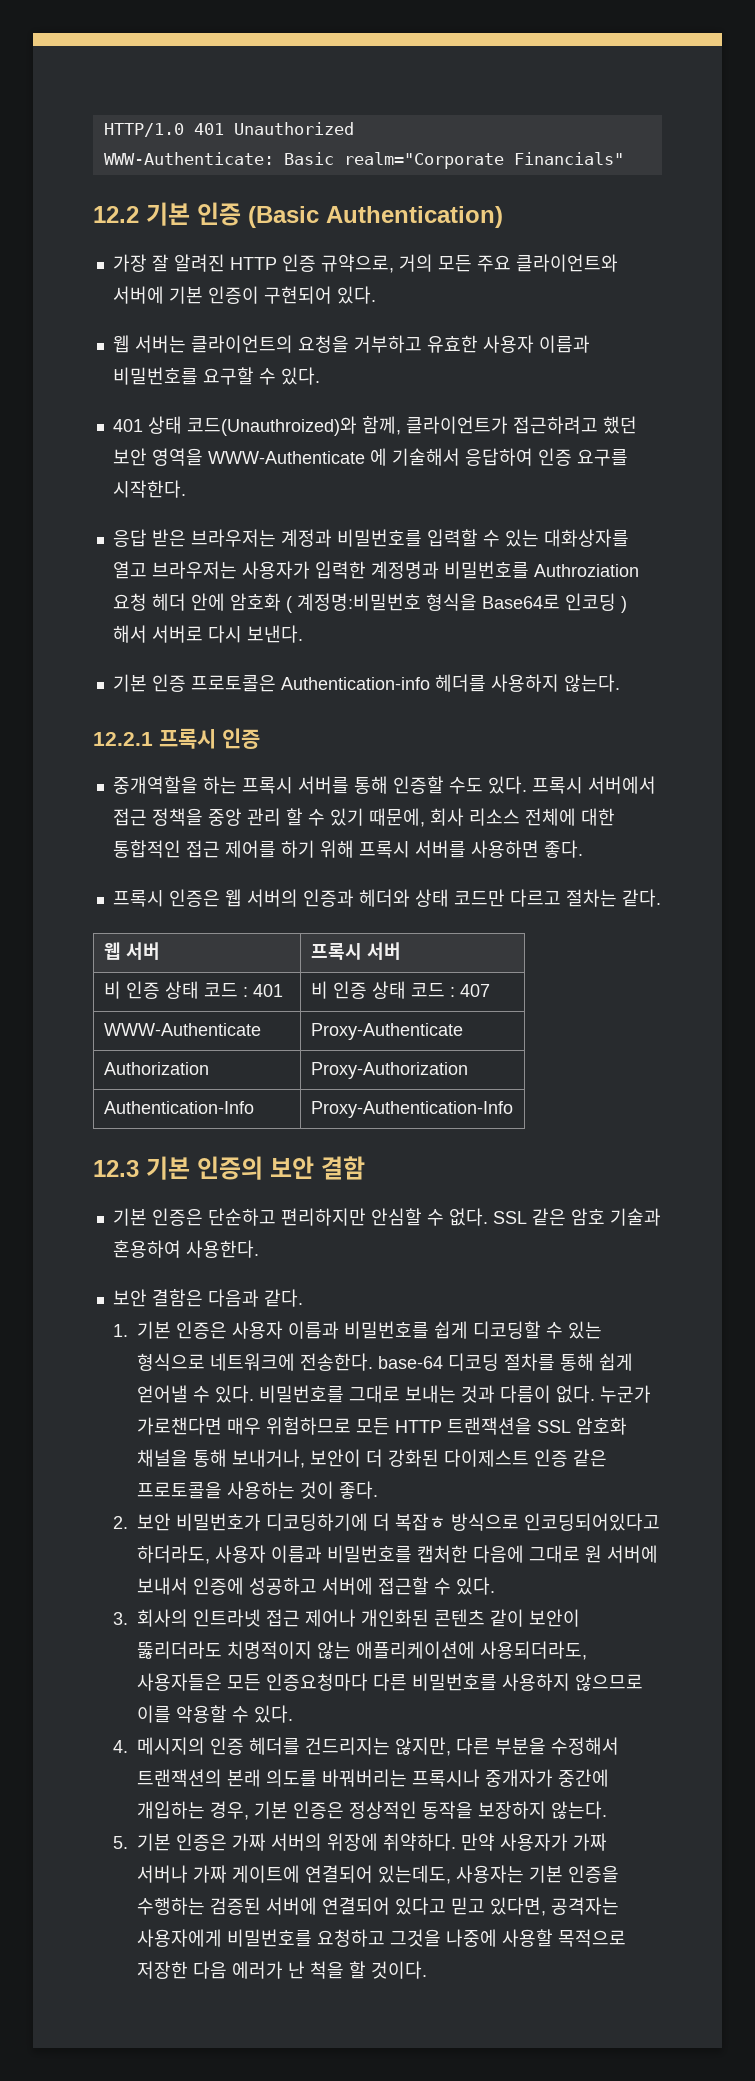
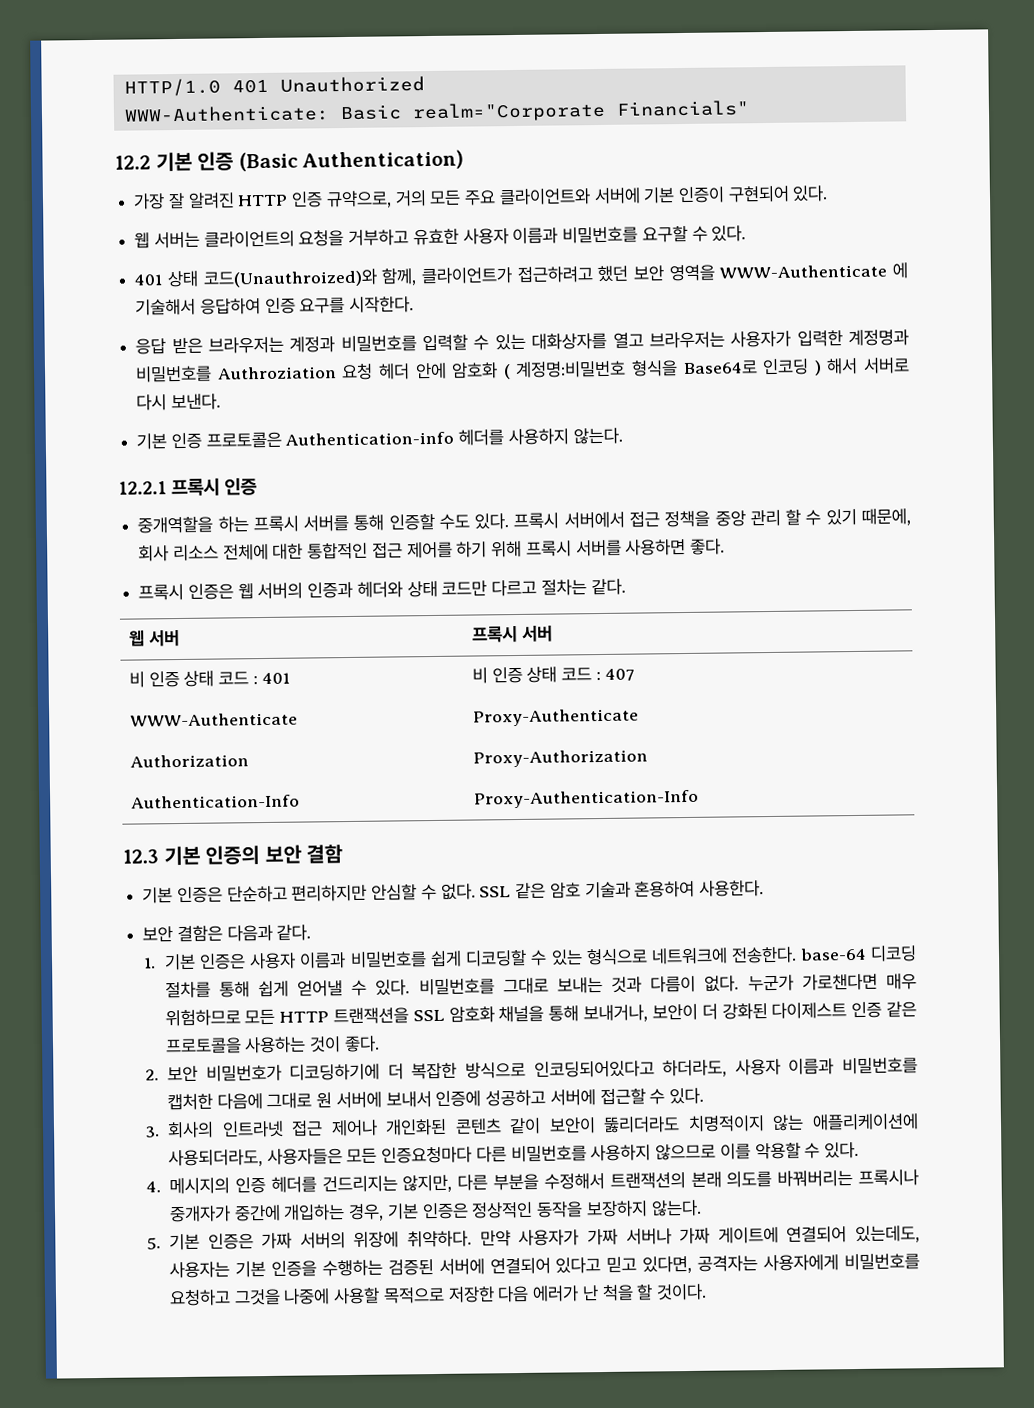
[395,1513,447,1531] 복잡ㅎ -> [411,1062,458,1080] 복잡한

